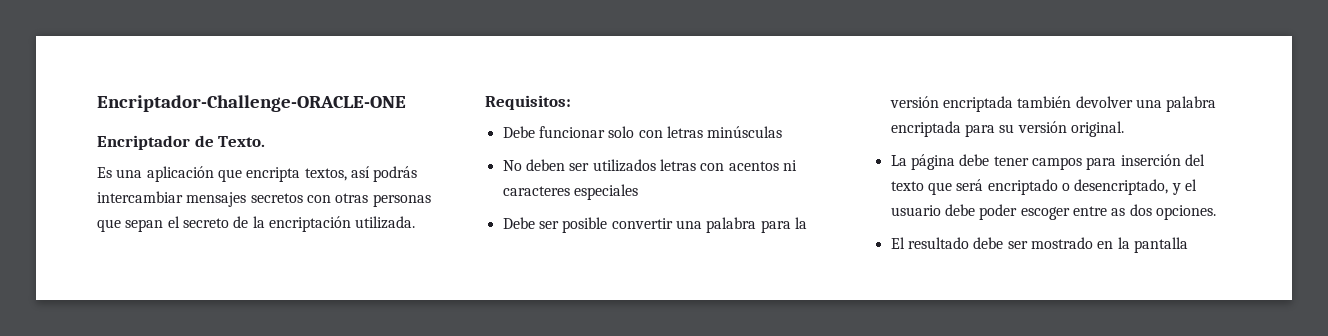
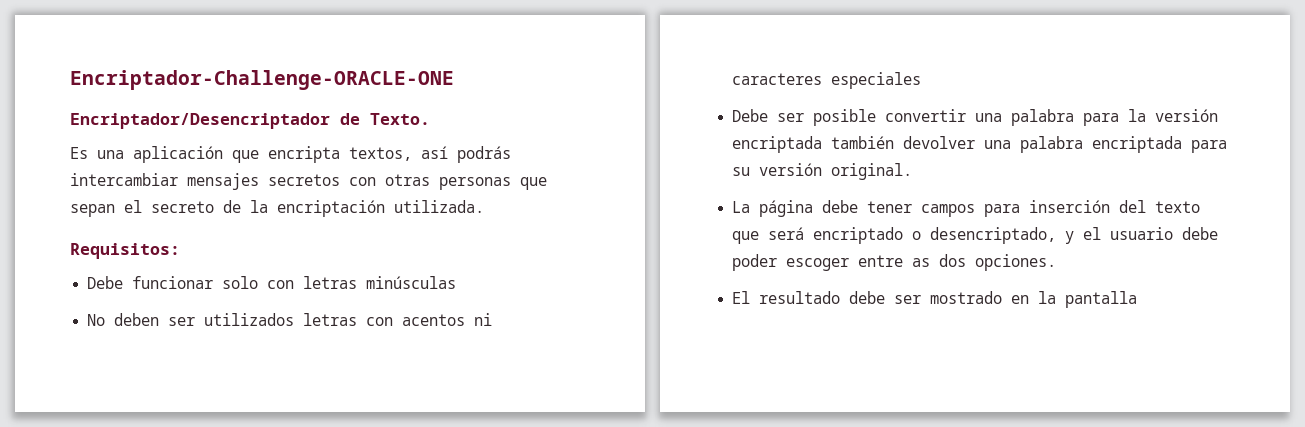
[97,135,190,150] Encriptador -> [70,113,330,129] Encriptador/Desencriptador

